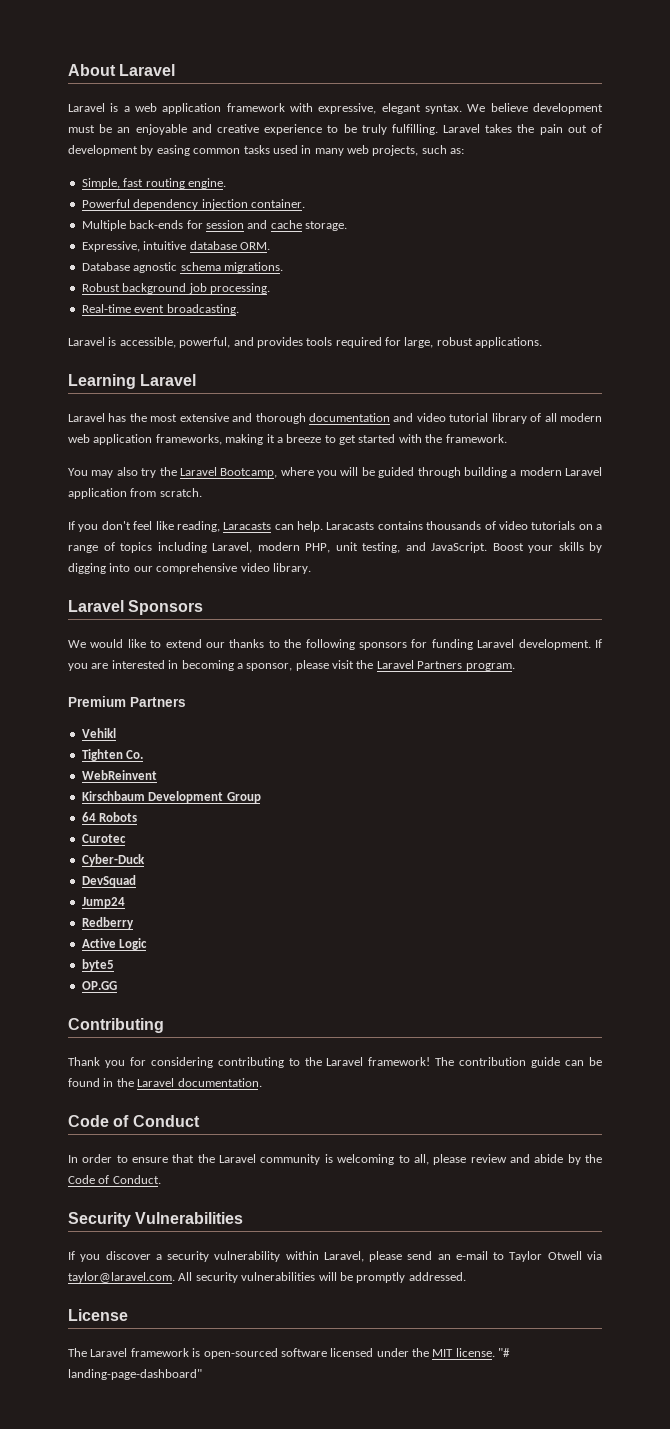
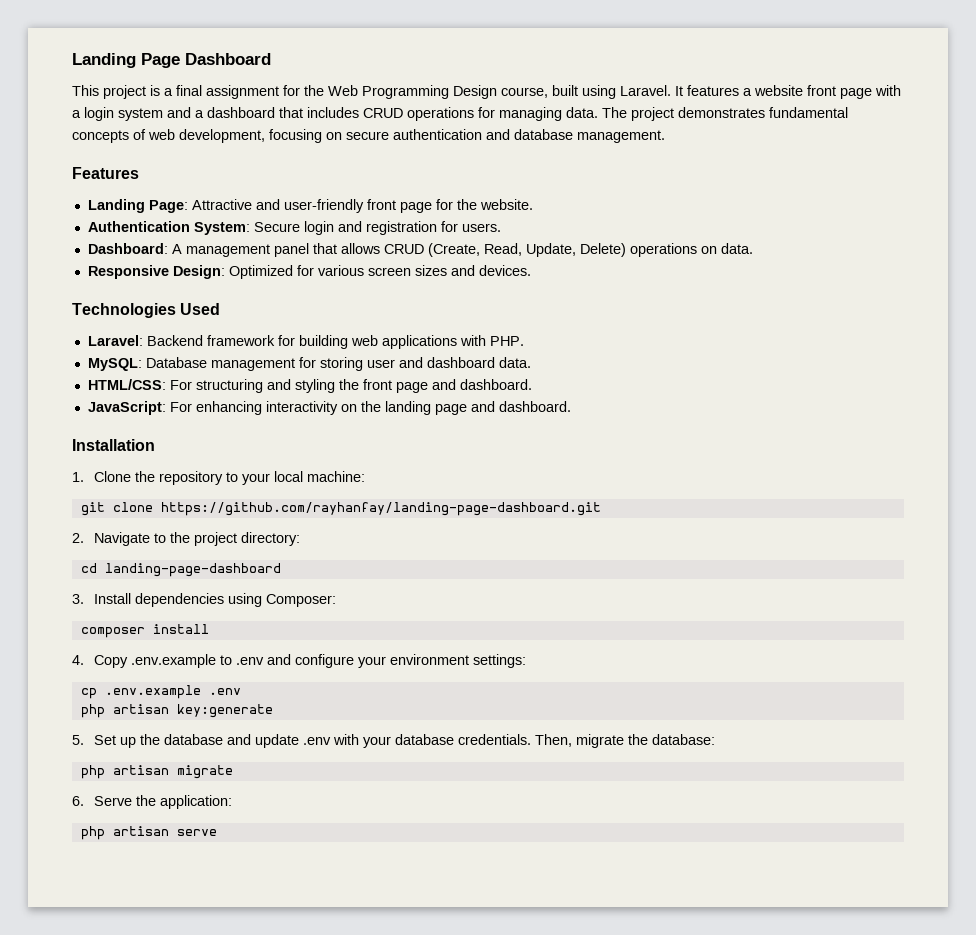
[68,64,176,76] [68,103,603,114] [68,124,602,135] [68,145,465,156] [81,178,226,189] [81,199,305,210] [81,220,347,231] [81,241,270,252] [81,262,283,273] [81,283,270,294] [81,304,239,315] [68,337,543,348] [68,374,197,389] [68,413,603,424] [68,434,507,445] [68,467,602,478] [68,488,202,499] [68,521,602,532] [68,542,602,553] [68,563,311,574] [68,600,204,615] [68,639,602,650] [68,660,515,671] [68,696,186,707] [81,728,116,738] [81,749,144,761] [81,770,157,780] [81,791,261,803] [81,812,138,822] [81,834,126,843] [81,854,145,866] [81,875,136,887] [81,897,125,908] [81,917,134,929] [81,938,148,950] [81,959,114,971] [81,981,117,990] [68,1018,164,1033] [68,1057,602,1068] [68,1078,262,1087] [68,1115,200,1127] [68,1154,603,1165] [68,1175,161,1184] [68,1212,244,1227] [68,1251,602,1262] [68,1272,466,1283] [68,1309,128,1321] [68,1348,511,1359] [68,1369,202,1380] About Laravel // Laravel is a web application framework with expressive, elegant syntax. We believe development must be an enjoyable and creative experience to be truly fulfilling. Laravel takes the pain out of development by easing common tasks used in many web projects, such as: // Simple, fast routing engine. // Powerful dependency injection container. // Multiple back-ends for session and cache storage. // Expressive, intuitive database ORM. // Database agnostic schema migrations. // Robust background job processing. // Real-time event broadcasting. // Laravel is accessible, powerful, and provides tools required for large, robust applications. // Learning Laravel // Laravel has the most extensive and thorough documentation and video tutorial library of all modern web application frameworks, making it a breeze to get started with the framework. // You may also try the Laravel Bootcamp, where you will be guided through building a modern Laravel application from scratch. // If you don't feel like reading, Laracasts can help. Laracasts contains thousands of video tutorials on a range of topics including Laravel, modern PHP, unit testing, and JavaScript. Boost your skills by digging into our comprehensive video library. // Laravel Sponsors // We would like to extend our thanks to the following sponsors for funding Laravel development. If you are interested in becoming a sponsor, please visit the Laravel Partners program. // Premium Partners // Vehikl // Tighten Co. // WebReinvent // Kirschbaum Development Group // 64 Robots // Curotec // Cyber-Duck // DevSquad // Jump24 // Redberry // Active Logic // byte5 // OP.GG // Contributing // Thank you for considering contributing to the Laravel framework! The contribution guide can be found in the Laravel documentation. // Code of Conduct // In order to ensure that the Laravel community is welcoming to all, please review and abide by the Code of Conduct. // Security Vulnerabilities // If you discover a security vulnerability within Laravel, please send an e-mail to Taylor Otwell via taylor@laravel.com. All security vulnerabilities will be promptly addressed. // License // The Laravel framework is open-sourced software licensed under the MIT license. "# landing-page-dashboard" -> [72,53,271,68] [72,85,901,99] [72,107,848,121] [72,129,665,143] [72,167,139,179] [87,199,533,213] [87,221,501,235] [87,243,753,257] [87,265,531,279] [72,303,221,318] [87,335,524,349] [87,357,531,371] [87,379,532,393] [87,401,571,415] [72,439,155,451] [72,471,365,485] [80,502,601,516] [72,532,300,546] [80,563,281,577] [72,593,336,607] [80,624,209,638] [72,654,526,668] [80,685,241,699] [80,704,273,718] [72,734,715,748] [80,765,233,779] [72,795,232,809] [80,826,217,840] Landing Page Dashboard // This project is a final assignment for the Web Programming Design course, built using Laravel. It features a website front page with a login system and a dashboard that includes CRUD operations for managing data. The project demonstrates fundamental concepts of web development, focusing on secure authentication and database management. // Features // Landing Page: Attractive and user-friendly front page for the website. // Authentication System: Secure login and registration for users. // Dashboard: A management panel that allows CRUD (Create, Read, Update, Delete) operations on data. // Responsive Design: Optimized for various screen sizes and devices. // Technologies Used // Laravel: Backend framework for building web applications with PHP. // MySQL: Database management for storing user and dashboard data. // HTML/CSS: For structuring and styling the front page and dashboard. // JavaScript: For enhancing interactivity on the landing page and dashboard. // Installation // 1. Clone the repository to your local machine: // git clone https://github.com/rayhanfay/landing-page-dashboard.git // 2. Navigate to the project directory: // cd landing-page-dashboard // 3. Install dependencies using Composer: // composer install // 4. Copy .env.example to .env and configure your environment settings: // cp .env.example .env // php artisan key:generate // 5. Set up the database and update .env with your database credentials. Then, migrate the database: // php artisan migrate // 6. Serve the application: // php artisan serve

